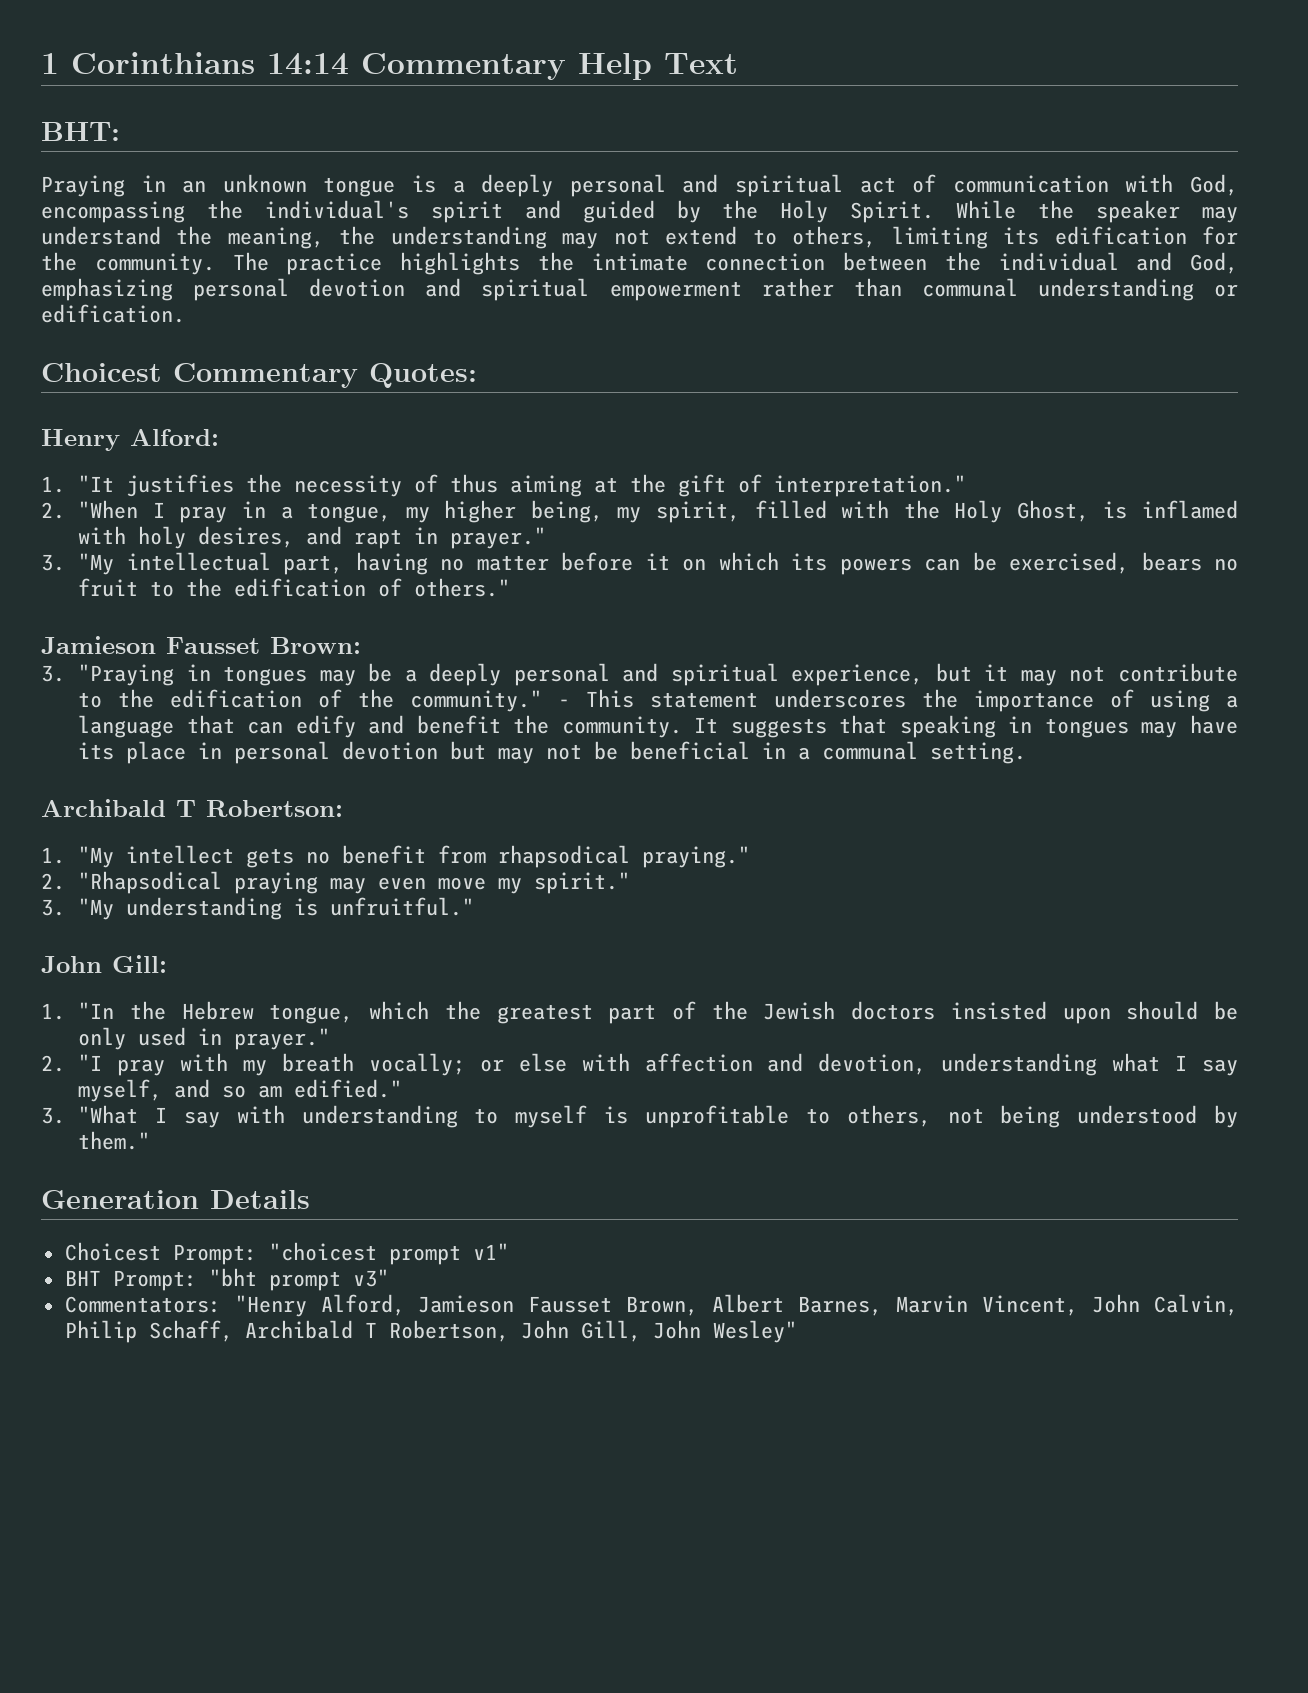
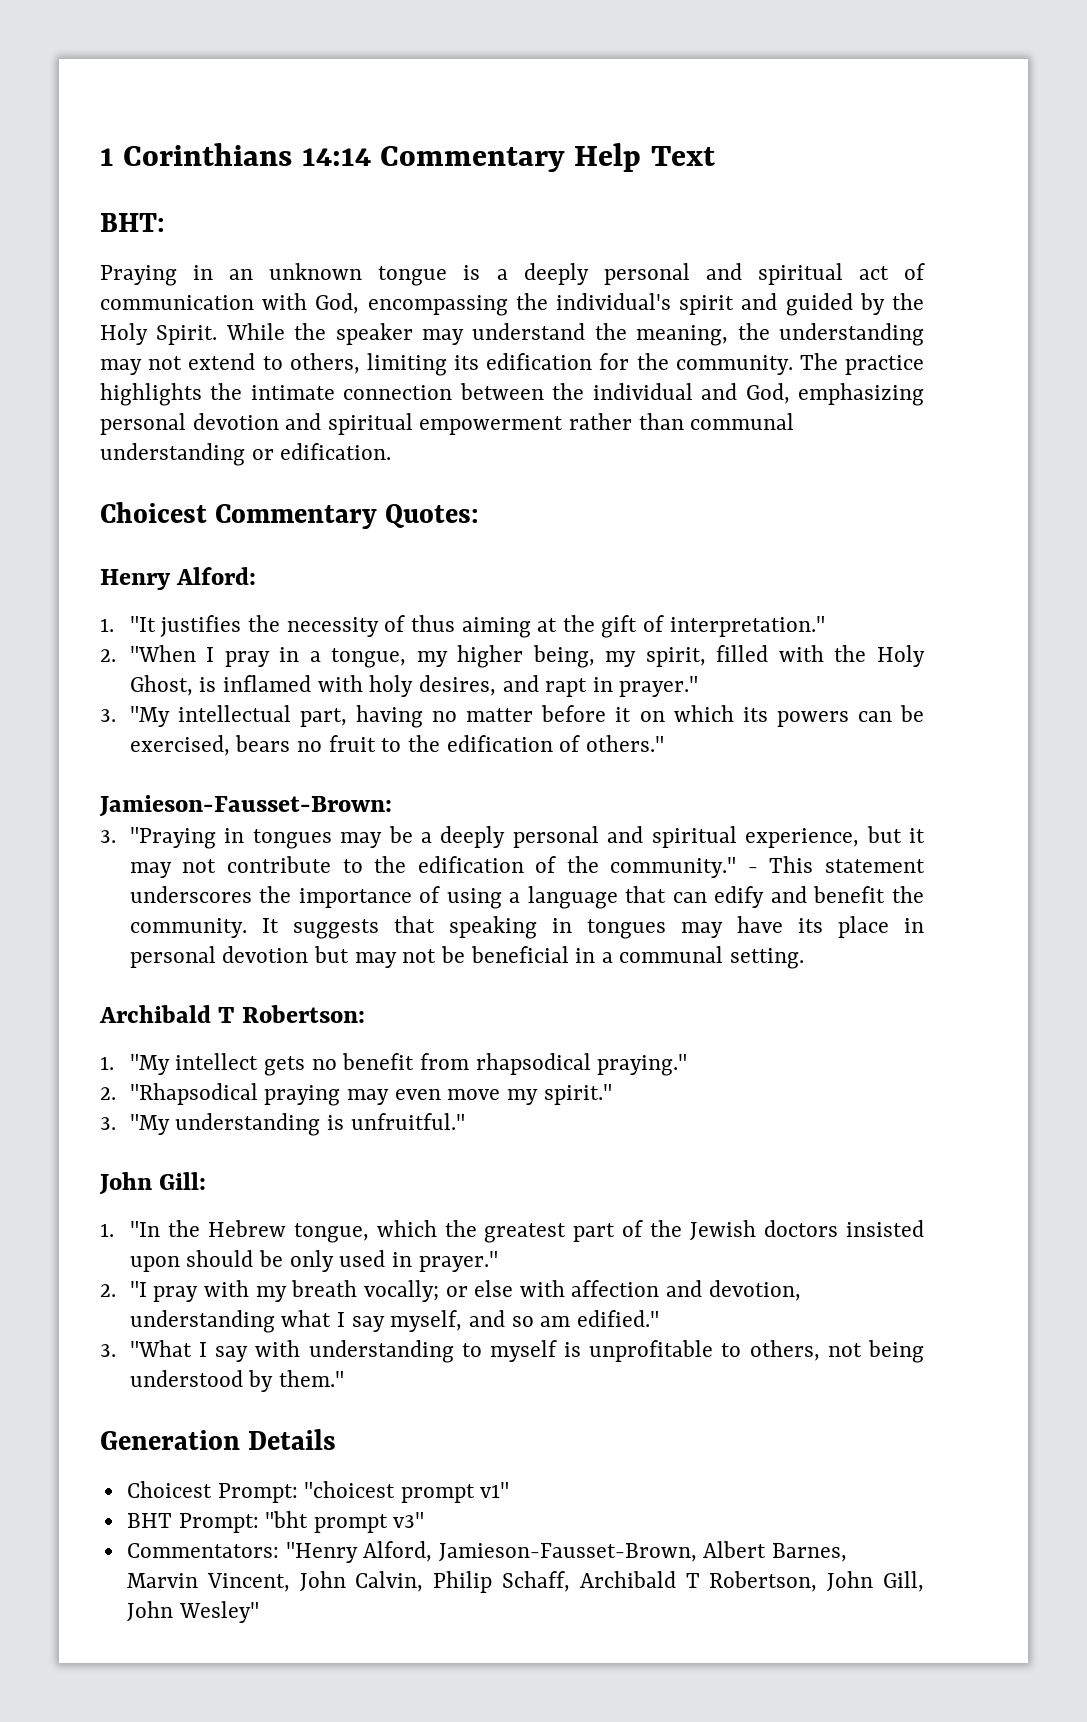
[41,636,361,654] Jamieson Fausset Brown: -> [99,795,392,817] Jamieson-Fausset-Brown:
[418,1295,699,1316] Jamieson Fausset Brown, -> [438,1543,697,1562] Jamieson-Fausset-Brown,

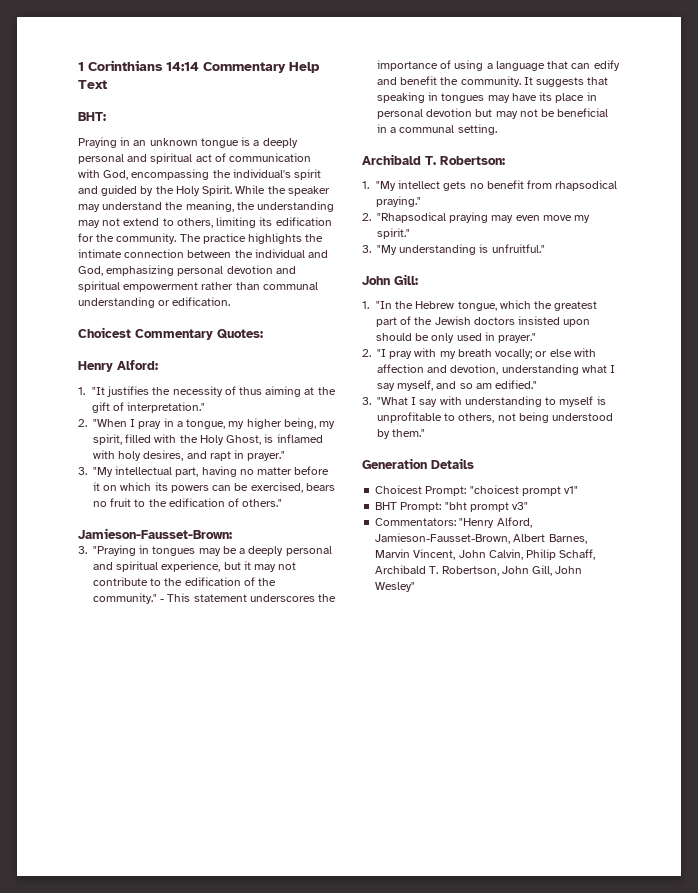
[218,1007,235,1023] T -> [425,156,436,165] T.
[685,1573,700,1588] T -> [429,566,439,574] T.

